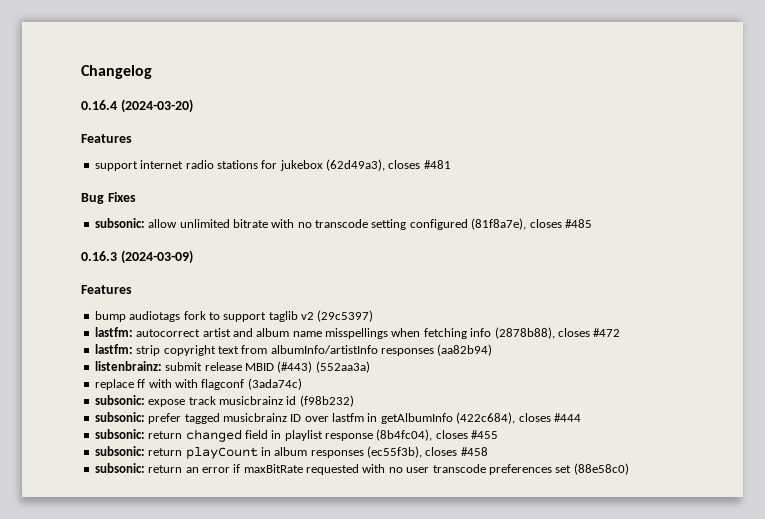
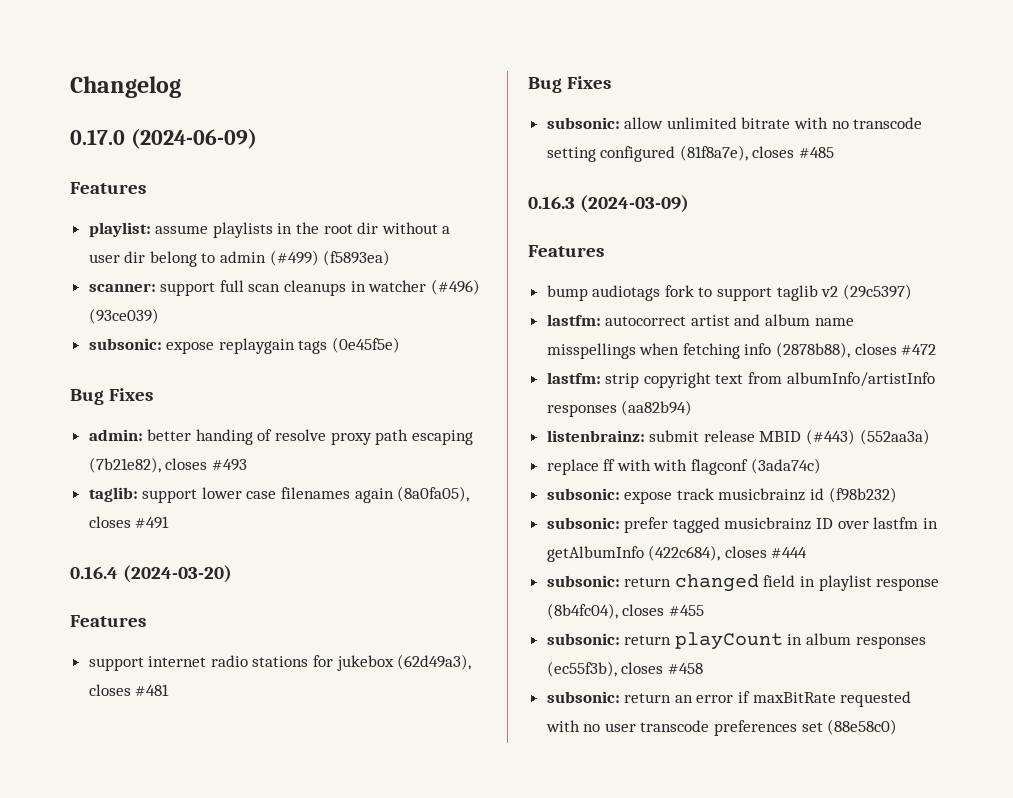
(152, 72) none -> [70,128,257,149] [70,182,146,194] [88,222,451,238] [88,250,391,267] [88,279,480,296] [88,308,159,324] [88,337,401,354] [70,388,154,405] [88,429,473,445] [88,457,247,473] [88,486,470,503] [88,516,170,529] // 0.17.0 (2024-06-09) // Features // playlist: assume playlists in the root dir without a user dir belong to admin (#499) (f5893ea) // scanner: support full scan cleanups in watcher (#496) (93ce039) // subsonic: expose replaygain tags (0e45f5e) // Bug Fixes // admin: better handing of resolve proxy path escaping (7b21e82), closes #493 // taglib: support lower case filenames again (8a0fa05), closes #491

